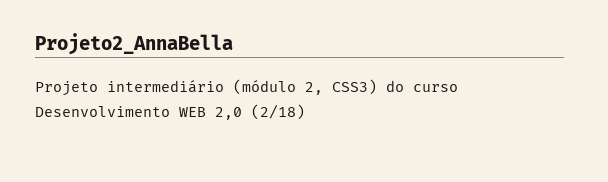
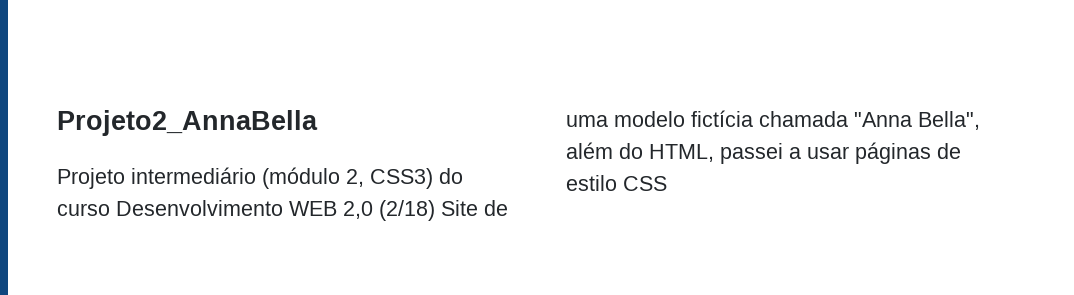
(305, 112) none -> [441,200,508,216] [566,110,980,130] [566,142,961,164] [566,175,667,191] Site de uma modelo fictícia chamada "Anna Bella", além do HTML, passei a usar páginas de estilo CSS

